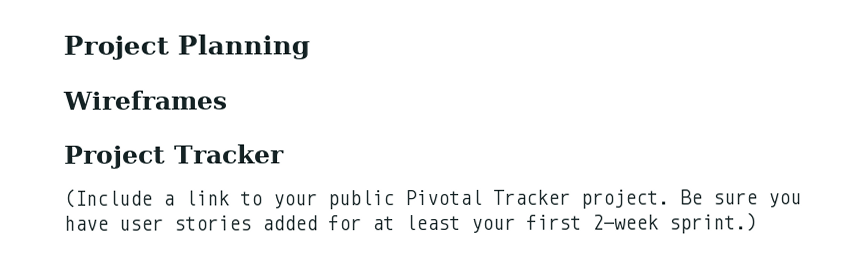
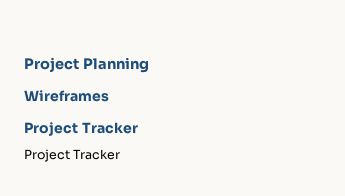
[64,188,802,210] [64,212,758,234] (Include a link to your public Pivotal Tracker project. Be sure you have user stories added for at least your first 2-week sprint.) -> [24,149,121,162] Project Tracker

